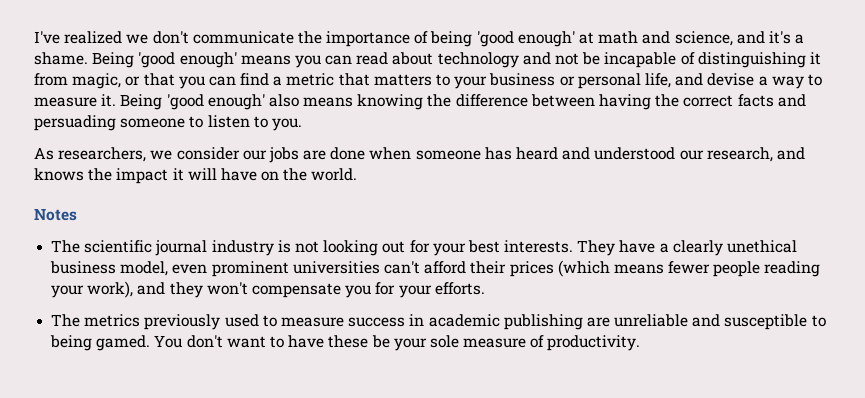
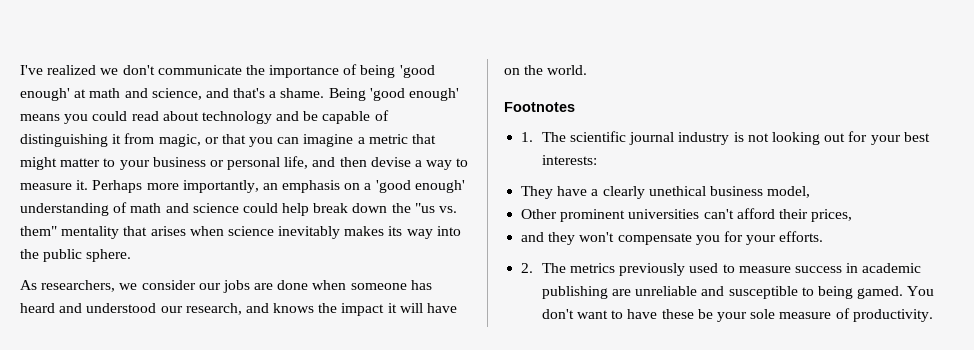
[768,31,791,44] it's -> [233,88,266,98] that's
[325,55,353,65] can -> [92,111,128,121] could
[555,52,677,68] not be incapable -> [303,111,371,124] be capable
[240,73,270,86] find -> [303,134,354,147] imagine
[373,74,432,86] matters -> [20,157,101,170] might matter
(704, 79) none -> [339,157,367,167] then
[120,94,806,110] [34,115,302,131] Being 'good enough' also means knowing the difference between having the correct facts and persuading someone to listen to you. -> [92,180,465,193] [20,202,458,216] [20,226,461,239] [20,249,132,262] Perhaps more importantly, an emphasis on a 'good enough' understanding of math and science could help break down the "us vs. them" mentality that arises when science inevitably makes its way into the public sphere.
[34,208,77,221] Notes // -> [504,102,575,112] [521,132,534,142] Footnotes // 1.
[504,240,574,253] interests. -> [541,155,597,165] interests: //
[172,264,208,274] even -> [521,209,558,219] // Other
[509,260,821,277] [51,281,134,298] prices (which means fewer people reading your work), -> [811,209,853,222] prices, //
(485, 288) none -> [521,263,534,273] 2.

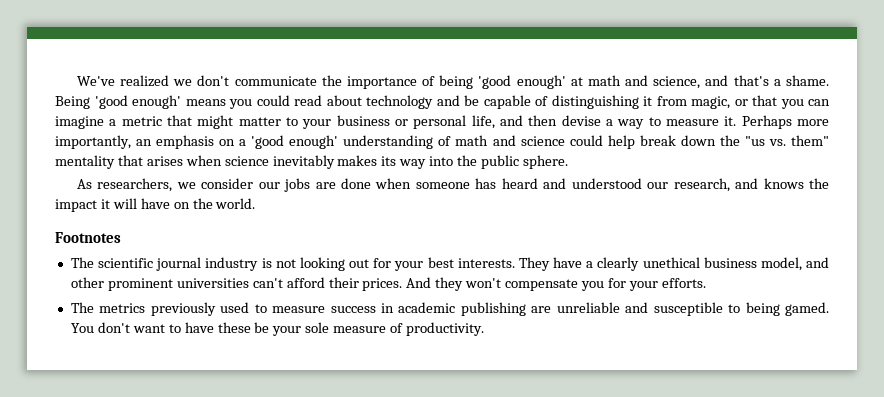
[20,65,43,75] I've -> [76,76,115,86] We've
[521,132,534,142] 1. -> (121, 237) none
[541,155,597,165] interests: // -> [457,258,515,268] interests.
[521,209,558,219] // Other -> [806,257,830,268] [70,277,104,288] and other
[811,209,853,222] [521,232,545,242] prices, // and -> [362,277,432,291] prices. And
[521,263,534,273] 2. -> (706, 283) none

